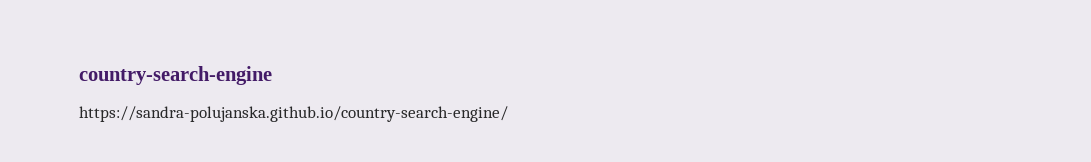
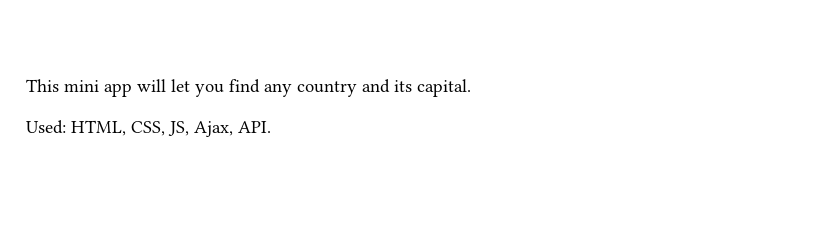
[79,66,272,85] [79,106,508,122] country-search-engine // https://sandra-polujanska.github.io/country-search-engine/ -> [26,79,471,97] [26,120,271,137] This mini app will let you find any country and its capital. // Used: HTML, CSS, JS, Ajax, API.

